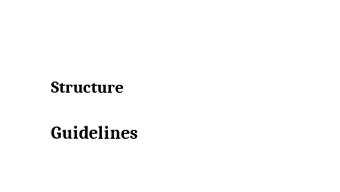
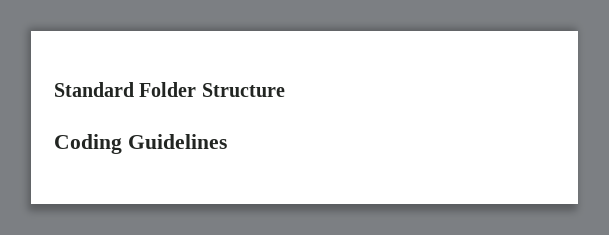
(51, 87) none -> [54,82,197,97] Standard Folder
(125, 87) none -> [54,134,122,154] Coding

